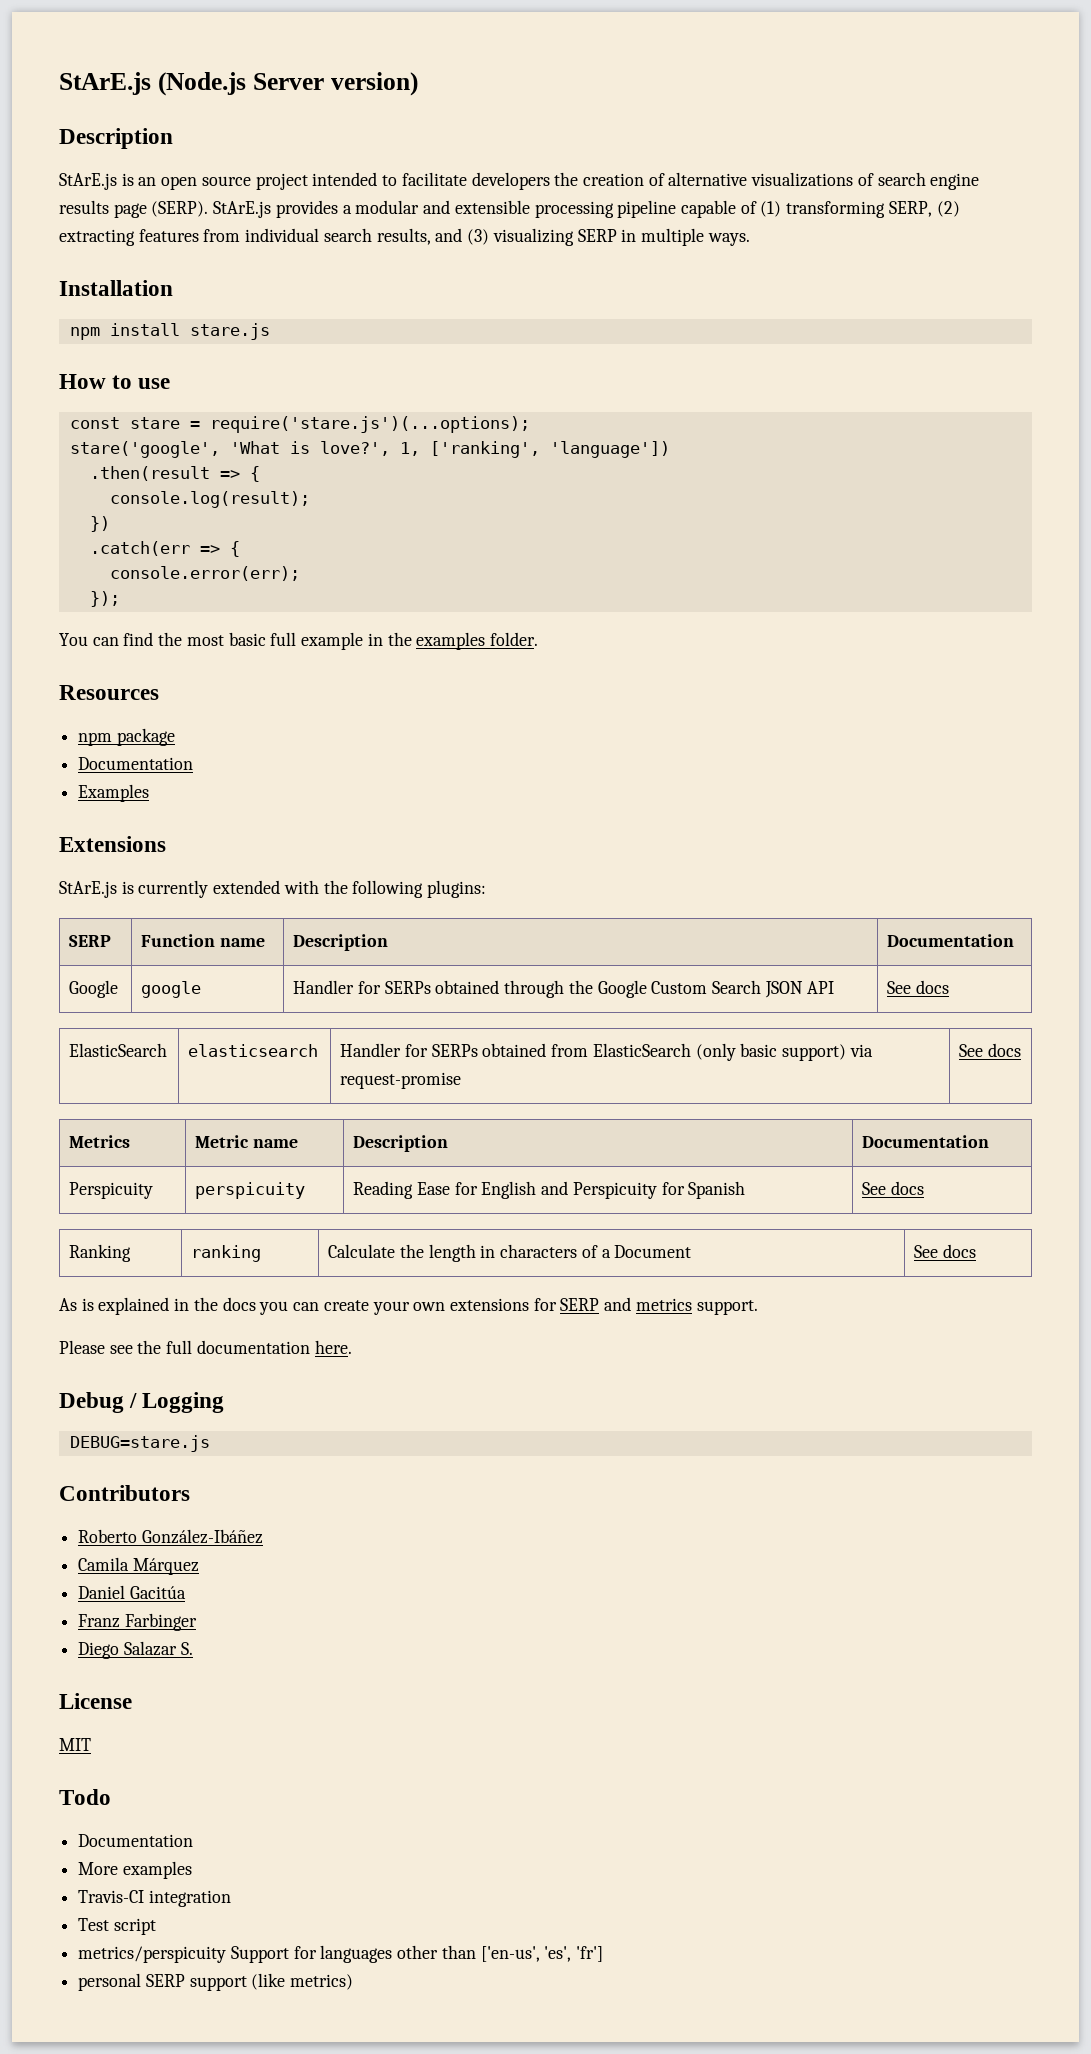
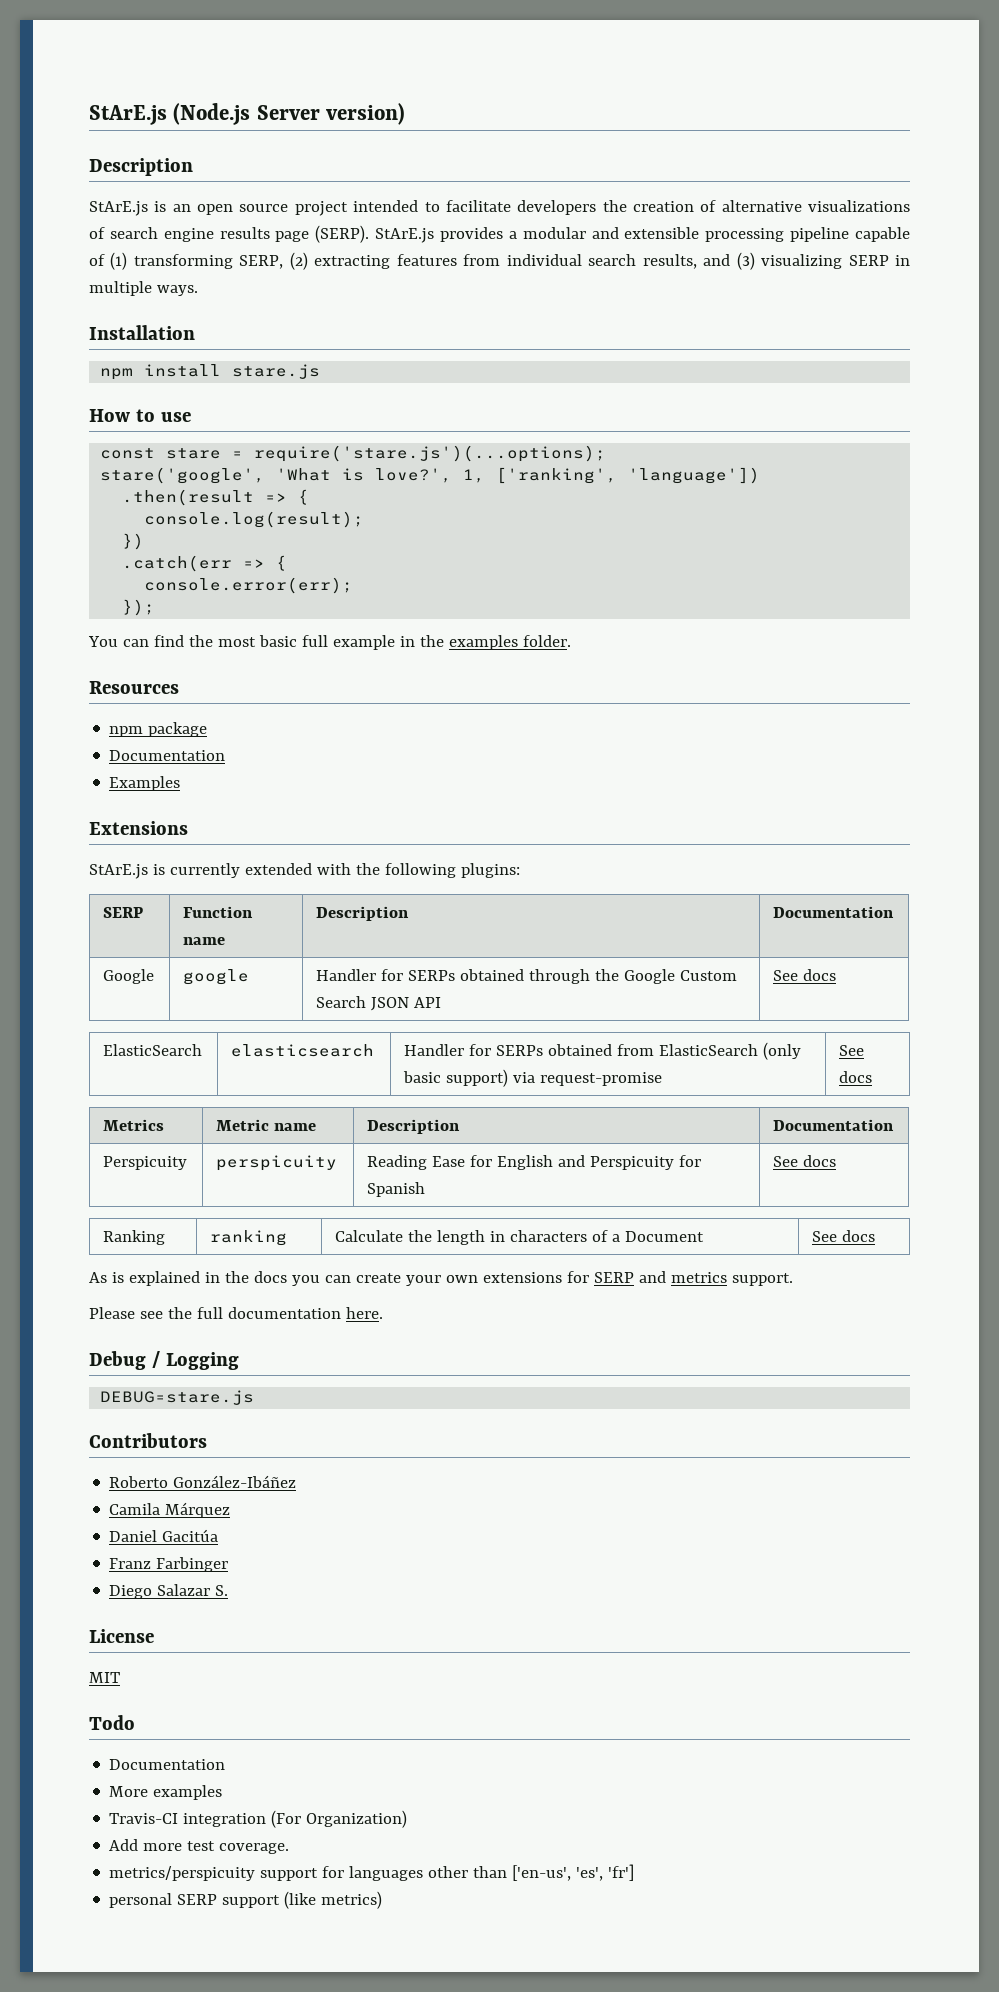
[78,1918,156,1935] // Test script -> [271,1810,408,1828] [109,1839,290,1854] (For Organization) // Add more test coverage.
[230,1946,289,1963] Support -> [260,1868,319,1881] support

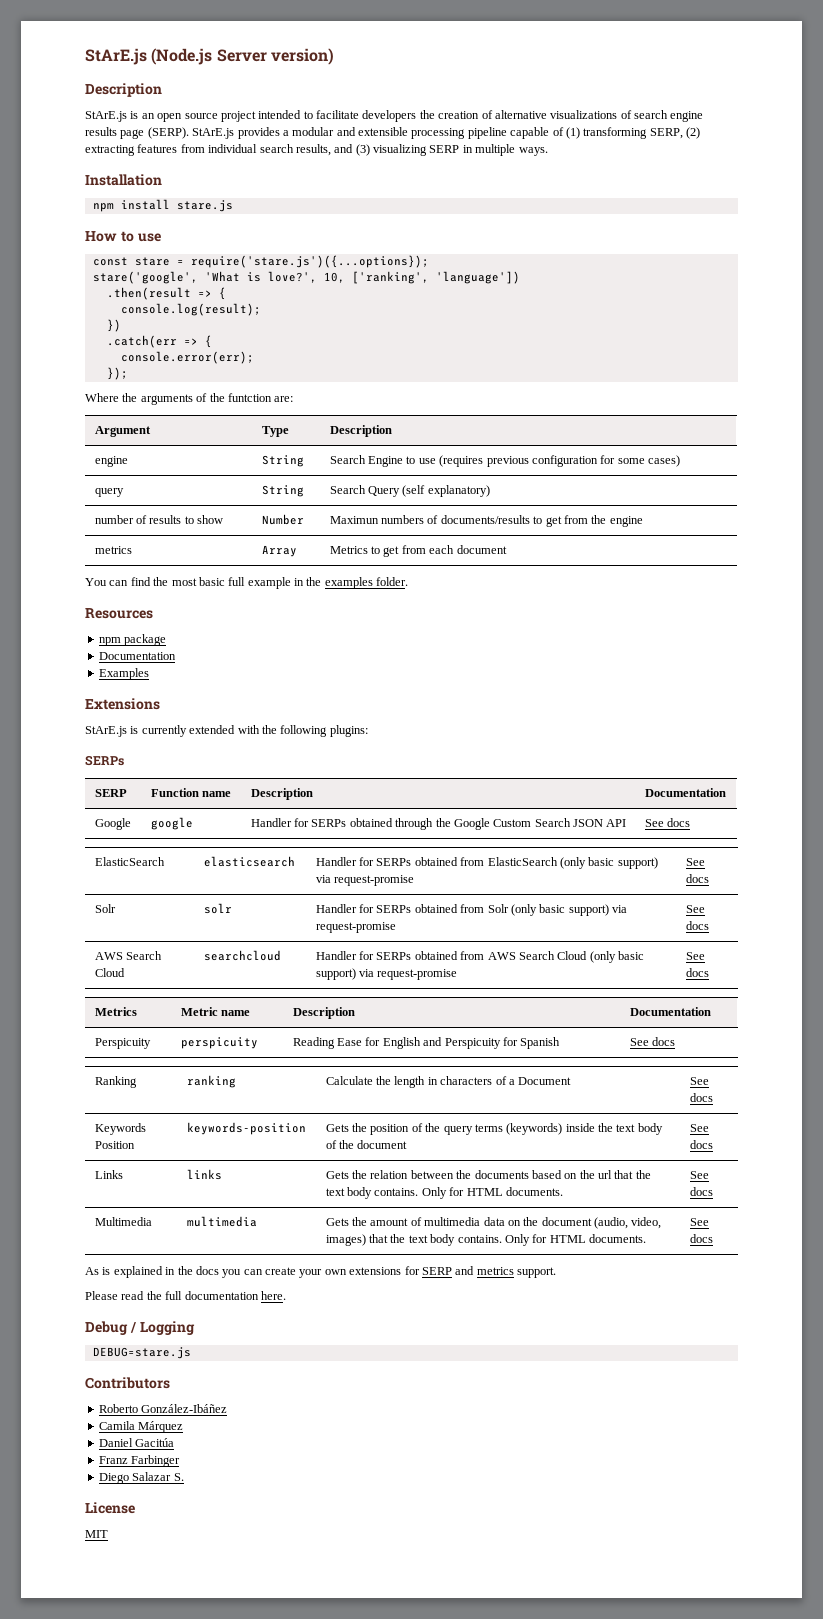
[254,445,607,462] require('stare.js')(...options); -> [190,255,429,268] require('stare.js')({...options});
[463,469,486,483] 1, -> [323,272,345,283] 10,
(156, 607) none -> [85,393,294,405] [94,426,151,437] [261,426,289,437] [329,425,392,437] [94,456,128,467] [261,455,304,467] [329,455,680,467] [94,488,124,497] [261,485,304,497] [329,485,490,497] [94,515,224,524] [261,514,304,525] [329,515,643,527] [94,546,132,554] [261,545,297,557] [329,545,507,557] // Where the arguments of the funtction are: // Argument | Type | Description // engine | String | Search Engine to use (requires previous configuration for some cases) // query | String | Search Query (self explanatory) // number of results to show | Number | Maximun numbers of documents/results to get from the engine // metrics | Array | Metrics to get from each document
(520, 870) none -> [85,755,124,766] // SERPs
(873, 1077) none -> [94,904,116,913] [203,903,232,914] [315,904,627,916] [315,922,396,933] [685,905,705,913] [685,921,709,930] [94,951,162,960] [94,968,125,977] [203,950,281,961] [315,951,644,963] [315,968,458,980] [685,952,705,960] [685,968,709,977] // Solr | solr | Handler for SERPs obtained from Solr (only basic support) via request-promise | See docs // AWS Search Cloud | searchcloud | Handler for SERPs obtained from AWS Search Cloud (only basic support) via request-promise | See docs
(876, 1236) none -> [94,1123,146,1135] [94,1141,135,1149] [186,1122,306,1135] [325,1123,663,1135] [325,1140,408,1149] [689,1124,709,1132] [689,1140,713,1149] [94,1170,123,1179] [186,1169,222,1180] [325,1170,651,1179] [325,1187,563,1199] [689,1171,709,1179] [689,1187,713,1196] [94,1217,152,1226] [186,1216,257,1227] [325,1217,662,1229] [325,1234,646,1246] [689,1218,709,1226] [689,1234,713,1243] // Keywords Position | keywords-position | Gets the position of the query terms (keywords) inside the text body of the document | See docs // Links | links | Gets the relation between the documents based on the url that the text body contains. Only for HTML documents. | See docs // Multimedia | multimedia | Gets the amount of multimedia data on the document (audio, video, images) that the text body contains. Only for HTML documents. | See docs
[139,1311,163,1319] see -> [121,1291,145,1300] read
[89,1715,135,1730] [109,1759,226,1770] [109,1785,223,1800] [109,1810,408,1828] [109,1839,290,1854] [109,1864,635,1881] [109,1891,383,1909] // Todo // Documentation // More examples // Travis-CI integration (For Organization) // Add more test coverage. // metrics/perspicuity support for languages other than ['en-us', 'es', 'fr'] // personal SERP support (like metrics) -> (108, 1534) none

